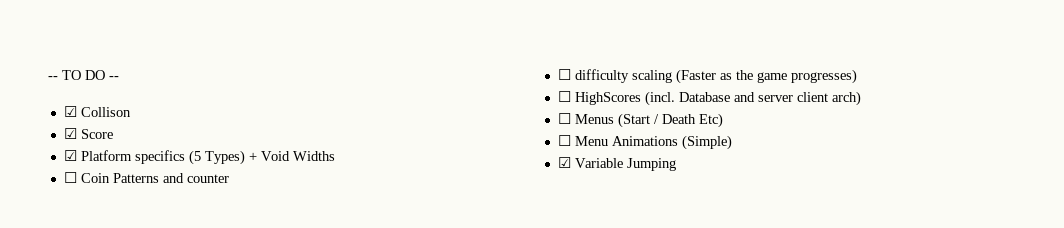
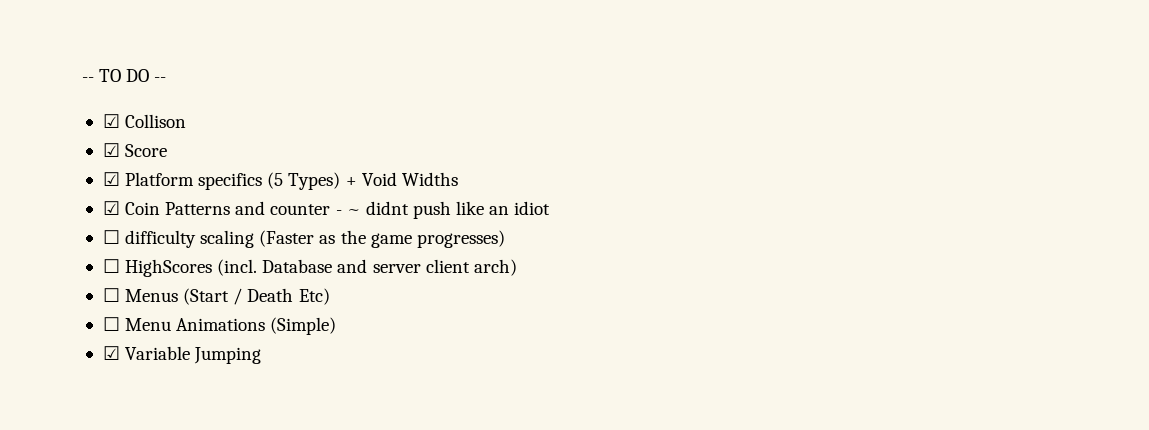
[63,172,77,183] ☐ -> [102,201,120,215] ☑
(229, 178) none -> [335,201,551,219] - ~ didnt push like an idiot

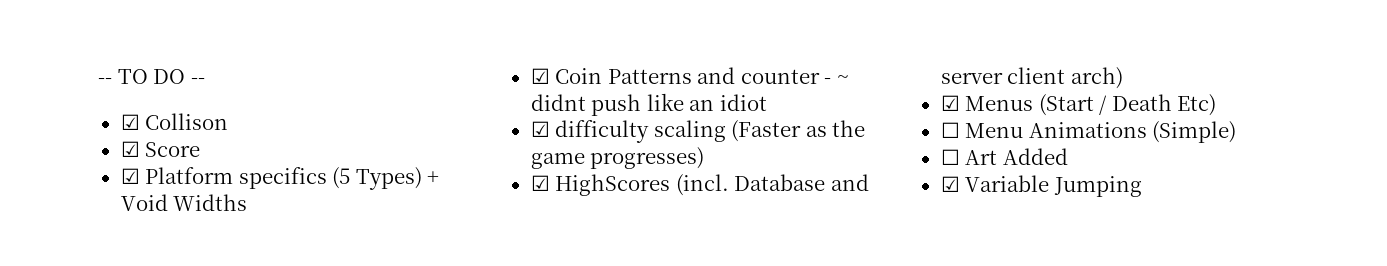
[102,230,120,244] ☐ -> [530,121,550,137] ☑
[102,259,120,273] ☐ -> [530,175,550,191] ☑
[102,288,120,302] ☐ -> [940,95,960,111] ☑
(337, 326) none -> [940,148,1068,165] // ☐ Art Added

